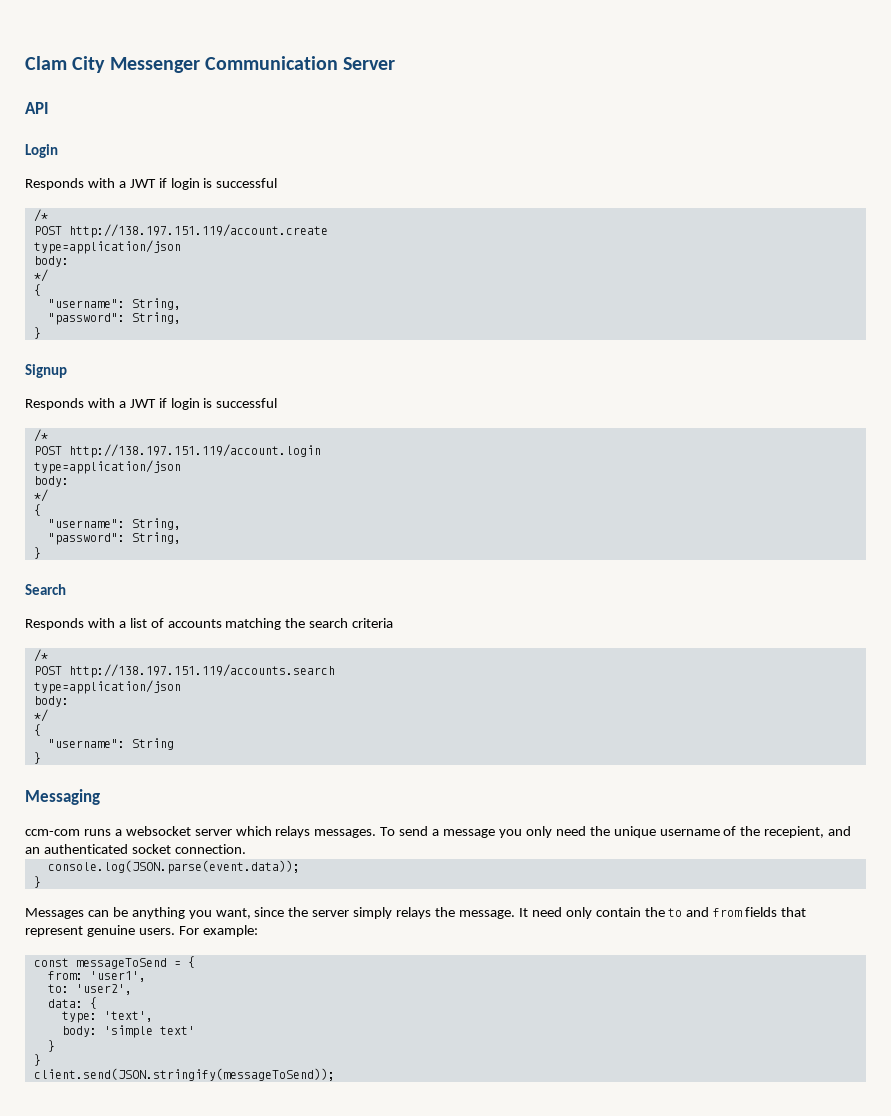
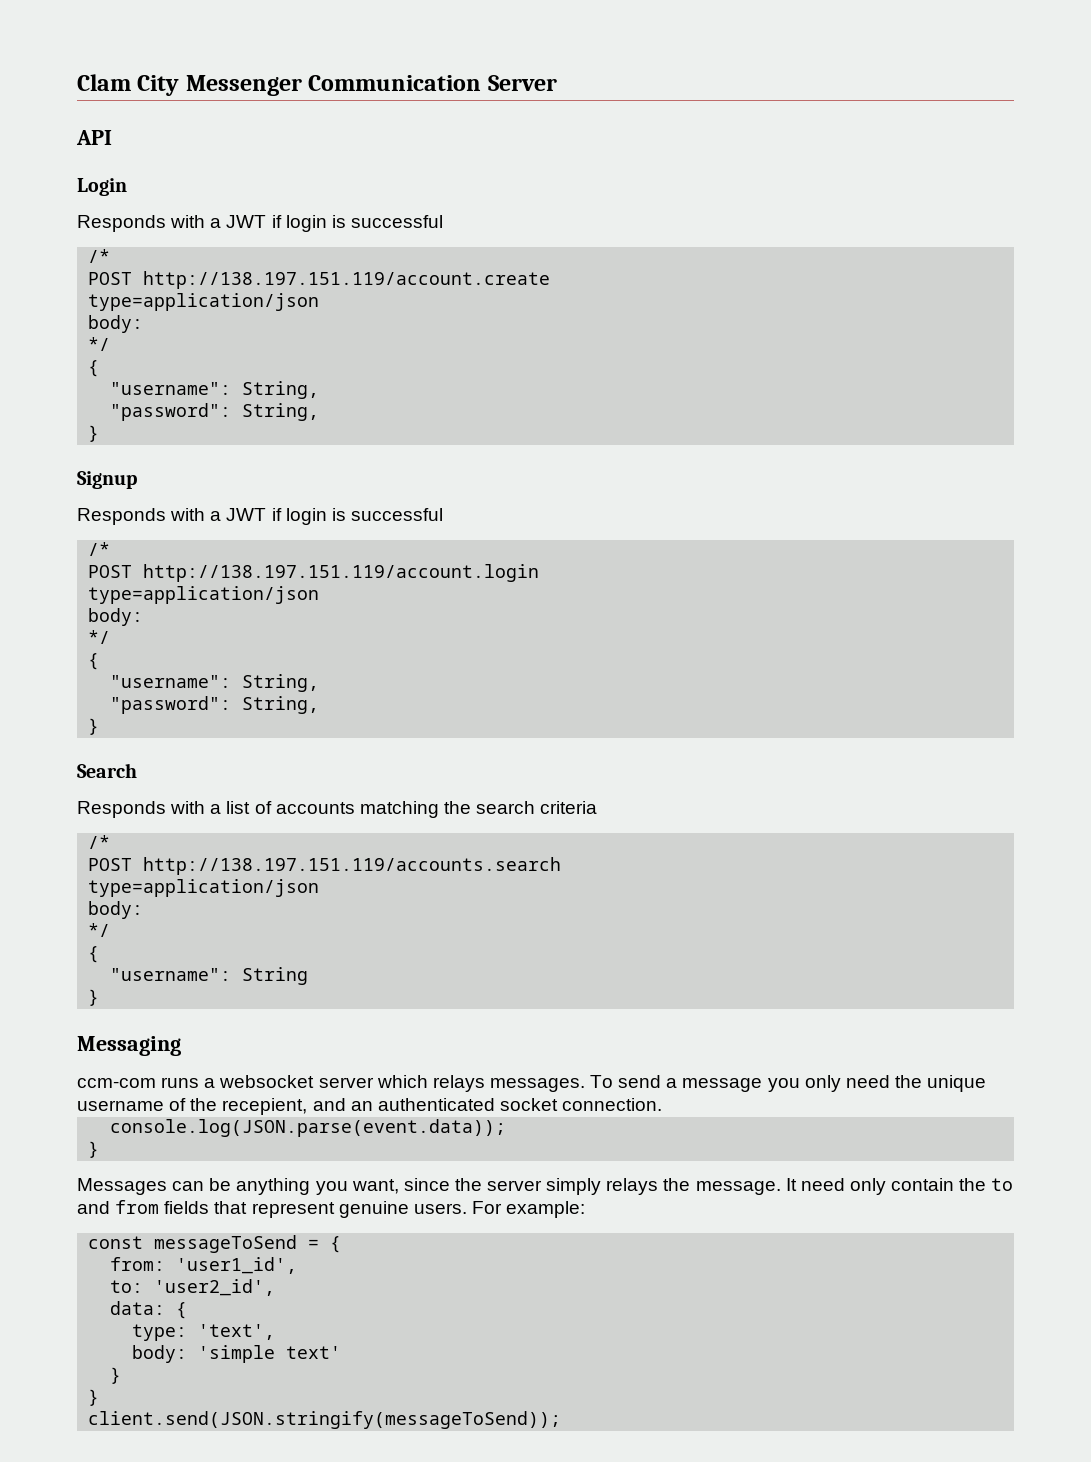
[89,971,146,982] 'user1', -> [176,1257,298,1274] 'user1_id',
[75,984,132,995] 'user2', -> [154,1279,276,1296] 'user2_id',

